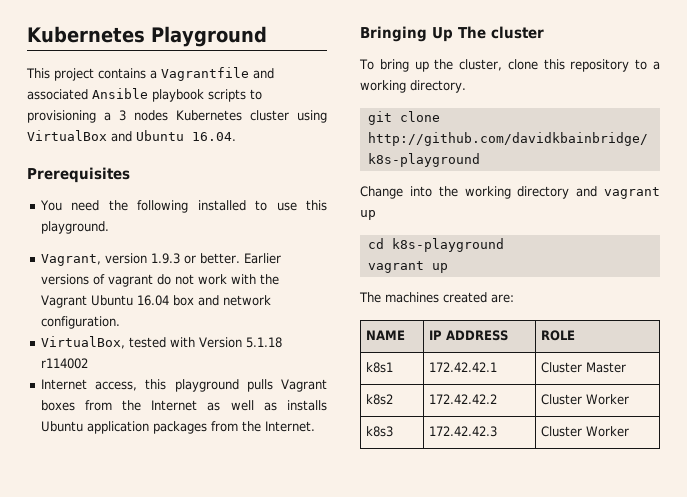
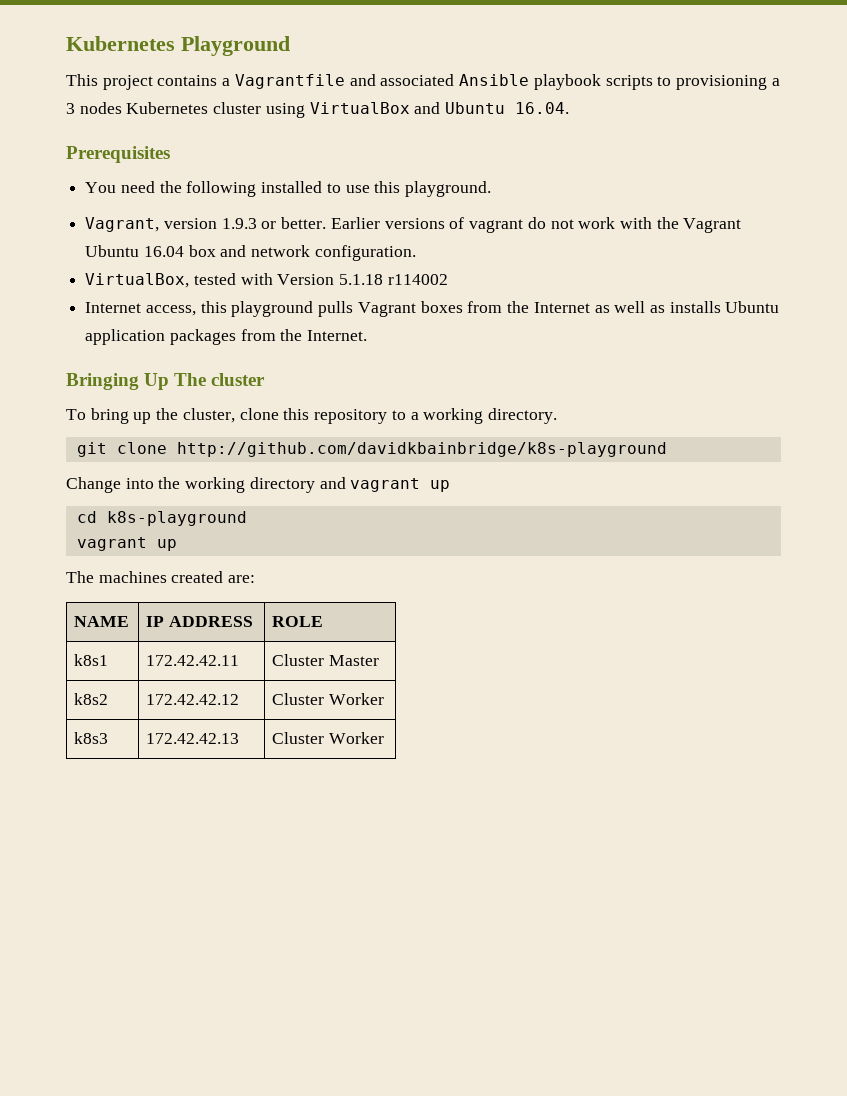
[428,362,497,372] 172.42.42.1 -> [146,655,240,666] 172.42.42.11
[428,394,497,404] 172.42.42.2 -> [146,694,240,705] 172.42.42.12
[428,426,497,437] 172.42.42.3 -> [146,733,240,744] 172.42.42.13

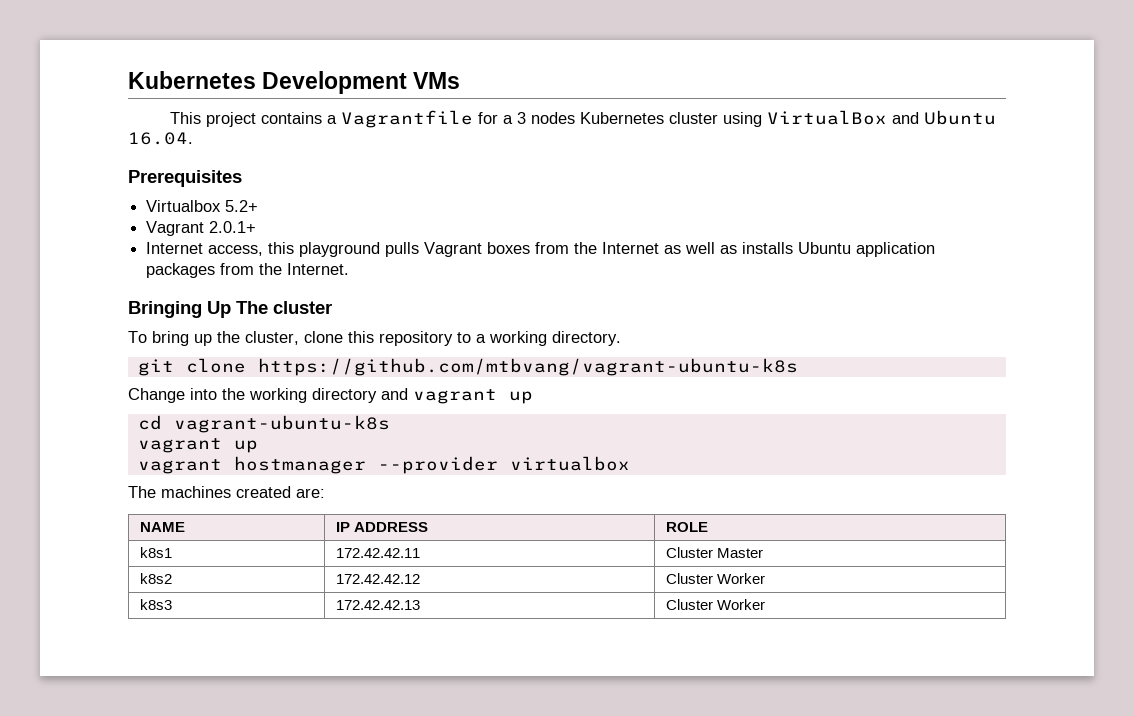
[66,36,290,56] Kubernetes Playground -> [128,71,461,94] Kubernetes Development VMs
[349,74,767,90] and associated Ansible playbook scripts to provisioning -> [477,112,498,124] for
[85,181,492,197] [85,217,742,233] [85,245,416,261] [85,273,448,288] You need the following installed to use this playground. // Vagrant, version 1.9.3 or better. Earlier versions of vagrant do not work with the Vagrant Ubuntu 16.04 box and network configuration. // VirtualBox, tested with Version 5.1.18 r114002 -> [146,200,259,212] [146,221,257,236] Virtualbox 5.2+ // Vagrant 2.0.1+
[176,442,667,457] http://github.com/davidkbainbridge/k8s-playground -> [257,358,798,376] https://github.com/mtbvang/vagrant-ubuntu-k8s
[106,511,247,526] [76,537,177,551] k8s-playground // vagrant up -> [173,415,390,433] [137,438,258,453] [137,456,630,474] vagrant-ubuntu-k8s // vagrant up // vagrant hostmanager --provider virtualbox

